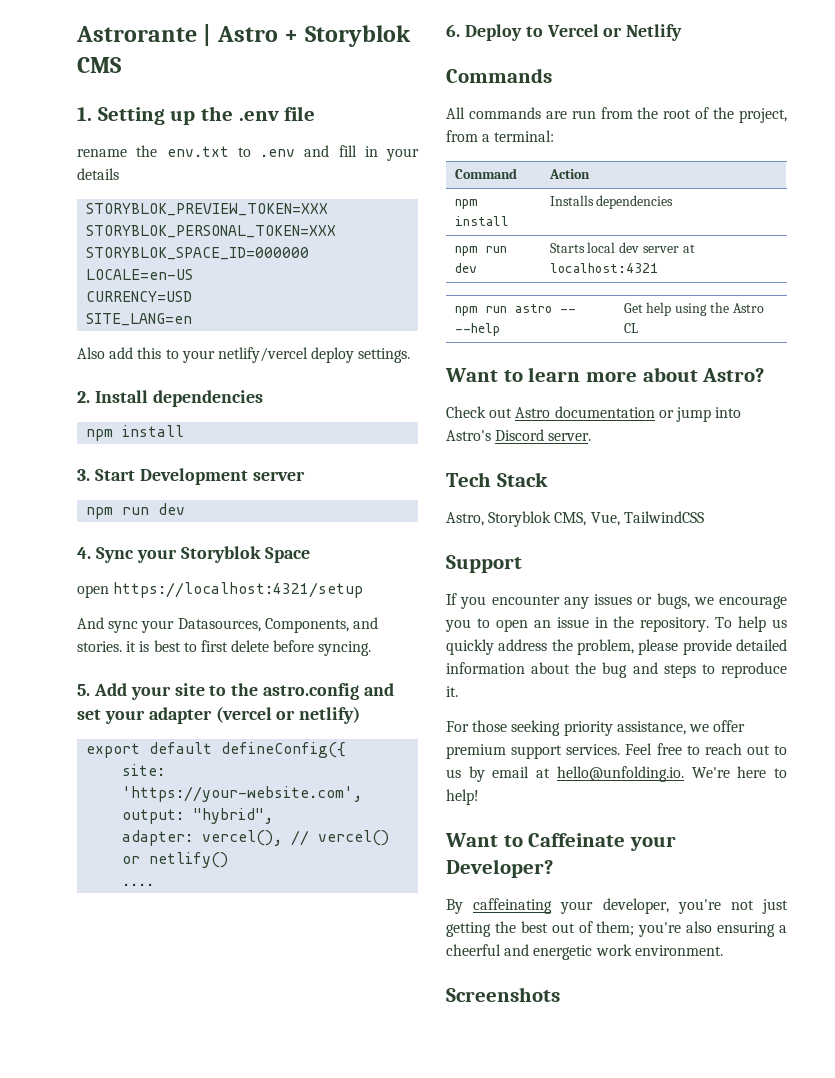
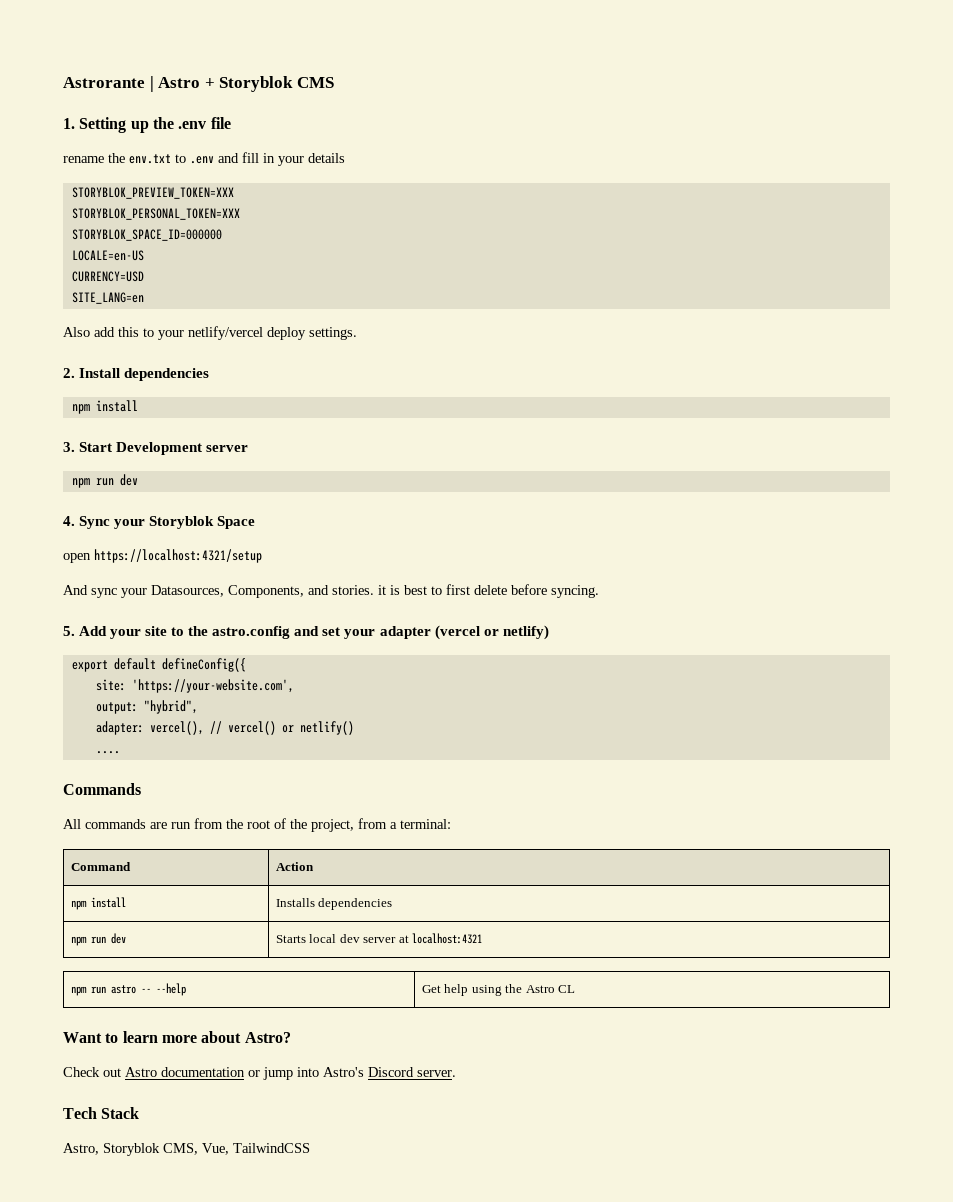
[446,24,683,41] // 6. Deploy to Vercel or Netlify -> (120, 752) none
[446,555,522,573] [446,593,787,609] [445,616,787,632] [446,639,787,655] [446,662,787,678] [446,686,458,697] [446,720,746,736] [446,743,787,759] [446,766,787,782] [446,789,479,805] [445,833,677,851] [446,859,553,878] [446,898,788,914] [446,921,787,937] [446,944,723,960] [446,987,560,1002] // Support // If you encounter any issues or bugs, we encourage you to open an issue in the repository. To help us quickly address the problem, please provide detailed information about the bug and steps to reproduce it. // For those seeking priority assistance, we offer premium support services. Feel free to reach out to us by email at hello@unfolding.io. We're here to help! // Want to Caffeinate your Developer? // By caffeinating your developer, you're not just getting the best out of them; you're also ensuring a cheerful and energetic work environment. // Screenshots -> (310, 1148) none

